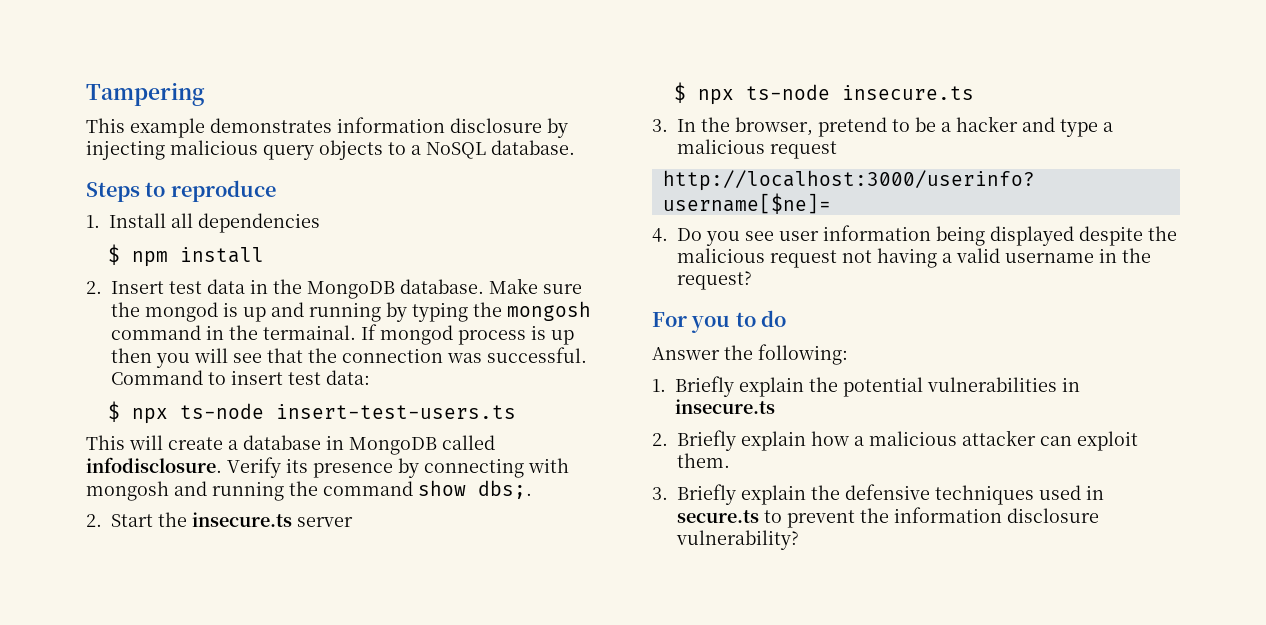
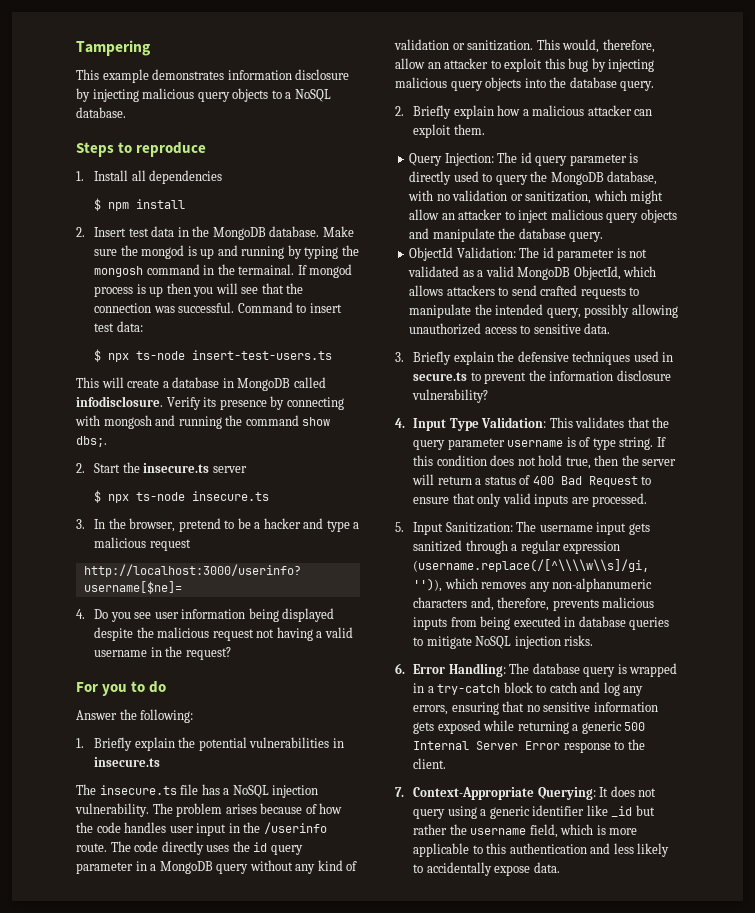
(775, 406) none -> [76,784,319,798] [75,803,343,817] [76,822,327,836] [76,841,303,855] [76,860,358,874] [394,39,655,53] [395,58,655,72] [395,77,655,91] // The insecure.ts file has a NoSQL injection vulnerability. The problem arises because of how the code handles user input in the /userinfo route. The code directly uses the id query parameter in a MongoDB query without any kind of validation or sanitization. This would, therefore, allow an attacker to exploit this bug by injecting malicious query objects into the database query.
(730, 460) none -> [409,152,639,166] [409,171,658,185] [408,190,664,204] [409,209,677,223] [409,228,604,242] [409,247,648,261] [408,266,657,280] [409,285,640,299] [409,304,678,318] [409,323,611,335] // Query Injection: The id query parameter is directly used to query the MongoDB database, with no validation or sanitization, which might allow an attacker to inject malicious query objects and manipulate the database query. // ObjectId Validation: The id parameter is not validated as a valid MongoDB ObjectId, which allows attackers to send crafted requests to manipulate the intended query, possibly allowing unauthorized access to sensitive data.
(799, 540) none -> [395,417,670,431] [413,437,666,450] [413,455,677,469] [412,474,652,487] [413,493,648,507] [395,521,650,535] [413,540,621,554] [413,559,650,572] [413,578,653,592] [413,597,655,611] [413,616,670,630] [413,635,594,649] [395,663,678,677] [413,682,644,696] [413,701,658,715] [413,720,646,734] [413,739,645,753] [413,758,447,769] [395,786,657,800] [413,805,655,819] [413,824,638,838] [413,843,670,857] [413,862,560,876] // 4. Input Type Validation: This validates that the query parameter username is of type string. If this condition does not hold true, then the server will return a status of 400 Bad Request to ensure that only valid inputs are processed. // 5. Input Sanitization: The username input gets sanitized through a regular expression (username.replace(/[^\\\\w\\s]/gi, '')), which removes any non-alphanumeric characters and, therefore, prevents malicious inputs from being executed in database queries to mitigate NoSQL injection risks. // 6. Error Handling: The database query is wrapped in a try-catch block to catch and log any errors, ensuring that no sensitive information gets exposed while returning a generic 500 Internal Server Error response to the client. // 7. Context-Appropriate Querying: It does not query using a generic identifier like _id but rather the username field, which is more applicable to this authentication and less likely to accidentally expose data.

